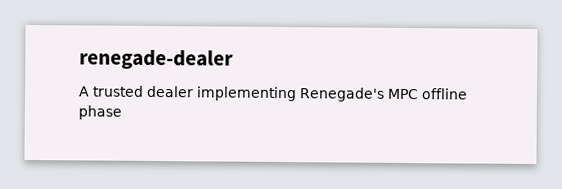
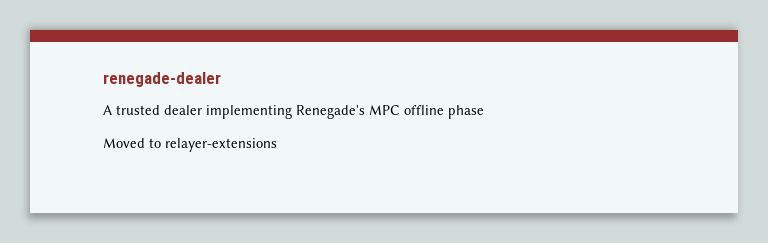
(122, 112) none -> [103,138,277,152] // Moved to relayer-extensions

